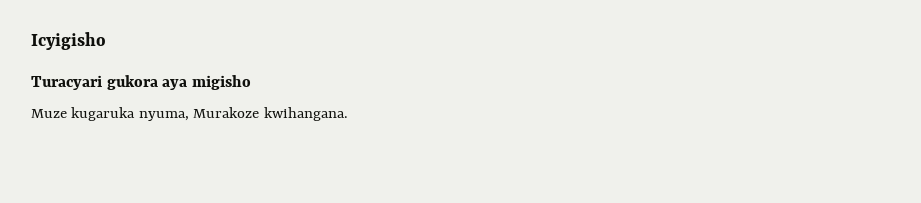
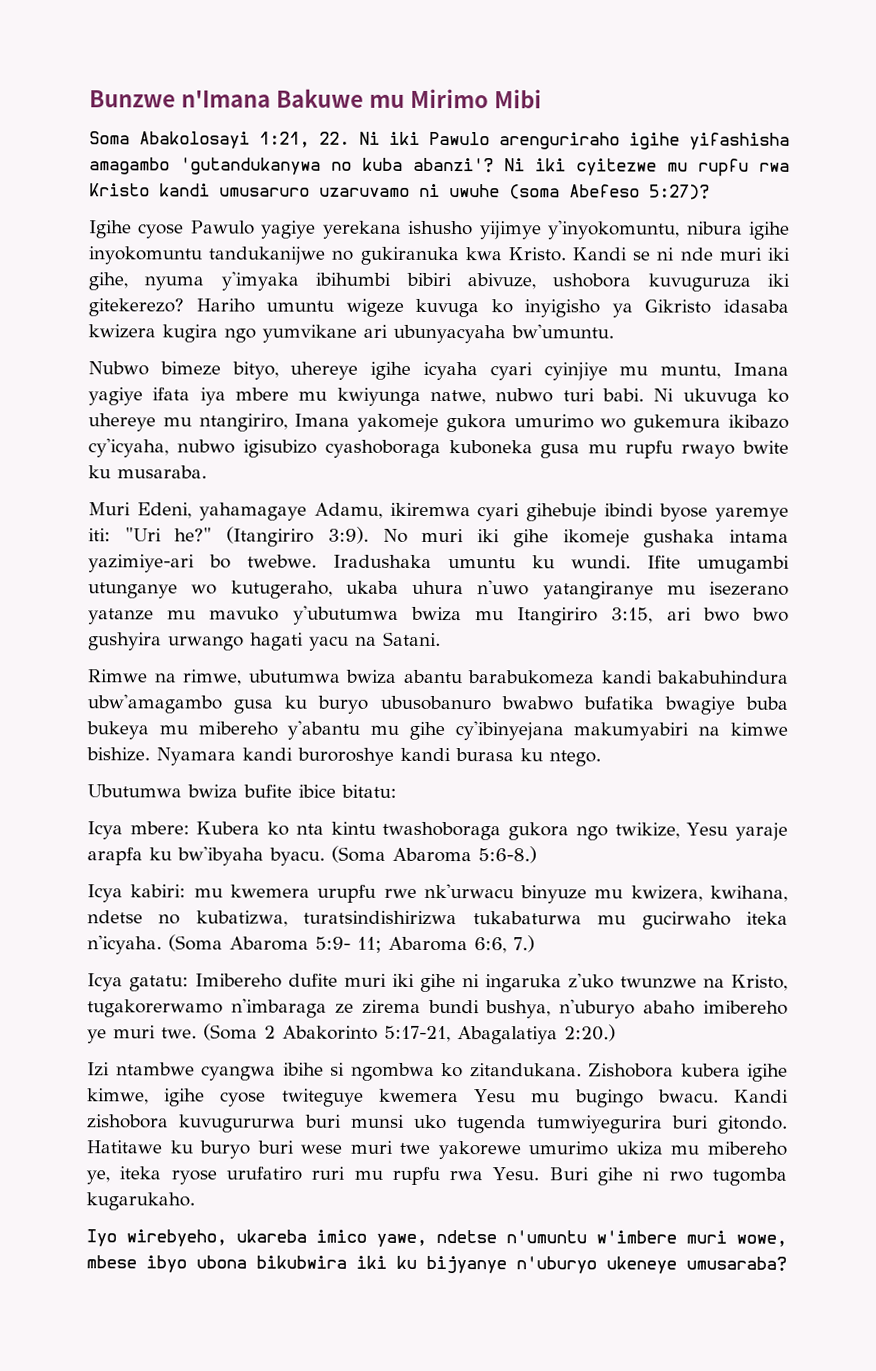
[31,32,106,50] [31,75,252,90] [31,107,348,121] Icyigisho // Turacyari gukora aya migisho // Muze kugaruka nyuma, Murakoze kwihangana. -> [89,88,542,109] [89,131,790,150] [89,157,790,177] [89,183,710,200] [89,220,791,240] [88,246,790,266] [88,271,790,292] [88,298,789,318] [88,324,614,344] [88,361,789,381] [88,387,790,407] [88,413,790,433] [88,438,790,459] [88,465,207,479] [88,502,790,522] [88,526,790,548] [88,554,790,574] [88,580,789,600] [88,605,790,626] [88,631,441,651] [88,669,789,686] [87,694,788,715] [86,720,788,741] [86,747,601,767] [87,784,397,799] [87,821,788,841] [87,845,537,866] [87,883,788,904] [87,910,788,930] [87,934,535,955] [87,973,788,993] [87,998,788,1019] [87,1023,616,1045] [87,1062,788,1082] [87,1088,789,1108] [86,1114,788,1134] [86,1140,787,1160] [86,1166,788,1186] [86,1192,195,1211] [86,1229,787,1247] [86,1255,787,1274] Bunzwe n'Imana Bakuwe mu Mirimo Mibi // Soma Abakolosayi 1:21, 22. Ni iki Pawulo arenguriraho igihe yifashisha amagambo 'gutandukanywa no kuba abanzi'? Ni iki cyitezwe mu rupfu rwa Kristo kandi umusaruro uzaruvamo ni uwuhe (soma Abefeso 5:27)? // Igihe cyose Pawulo yagiye yerekana ishusho yijimye y'inyokomuntu, nibura igihe inyokomuntu tandukanijwe no gukiranuka kwa Kristo. Kandi se ni nde muri iki gihe, nyuma y'imyaka ibihumbi bibiri abivuze, ushobora kuvuguruza iki gitekerezo? Hariho umuntu wigeze kuvuga ko inyigisho ya Gikristo idasaba kwizera kugira ngo yumvikane ari ubunyacyaha bw'umuntu. // Nubwo bimeze bityo, uhereye igihe icyaha cyari cyinjiye mu muntu, Imana yagiye ifata iya mbere mu kwiyunga natwe, nubwo turi babi. Ni ukuvuga ko uhereye mu ntangiriro, Imana yakomeje gukora umurimo wo gukemura ikibazo cy'icyaha, nubwo igisubizo cyashoboraga kuboneka gusa mu rupfu rwayo bwite ku musaraba. // Muri Edeni, yahamagaye Adamu, ikiremwa cyari gihebuje ibindi byose yaremye iti: "Uri he?" (Itangiriro 3:9). No muri iki gihe ikomeje gushaka intama yazimiye-ari bo twebwe. Iradushaka umuntu ku wundi. Ifite umugambi utunganye wo kutugeraho, ukaba uhura n'uwo yatangiranye mu isezerano yatanze mu mavuko y'ubutumwa bwiza mu Itangiriro 3:15, ari bwo bwo gushyira urwango hagati yacu na Satani. // Rimwe na rimwe, ubutumwa bwiza abantu barabukomeza kandi bakabuhindura ubw'amagambo gusa ku buryo ubusobanuro bwabwo bufatika bwagiye buba bukeya mu mibereho y'abantu mu gihe cy'ibinyejana makumyabiri na kimwe bishize. Nyamara kandi buroroshye kandi burasa ku ntego. // Ubutumwa bwiza bufite ibice bitatu: // Icya mbere: Kubera ko nta kintu twashoboraga gukora ngo twikize, Yesu yaraje arapfa ku bw'ibyaha byacu. (Soma Abaroma 5:6-8.) // Icya kabiri: mu kwemera urupfu rwe nk'urwacu binyuze mu kwizera, kwihana, ndetse no kubatizwa, turatsindishirizwa tukabaturwa mu gucirwaho iteka n'icyaha. (Soma Abaroma 5:9- 11; Abaroma 6:6, 7.) // Icya gatatu: Imibereho dufite muri iki gihe ni ingaruka z'uko twunzwe na Kristo, tugakorerwamo n'imbaraga ze zirema bundi bushya, n'uburyo abaho imibereho ye muri twe. (Soma 2 Abakorinto 5:17-21, Abagalatiya 2:20.) // Izi ntambwe cyangwa ibihe si ngombwa ko zitandukana. Zishobora kubera igihe kimwe, igihe cyose twiteguye kwemera Yesu mu bugingo bwacu. Kandi zishobora kuvugururwa buri munsi uko tugenda tumwiyegurira buri gitondo. Hatitawe ku buryo buri wese muri twe yakorewe umurimo ukiza mu mibereho ye, iteka ryose urufatiro ruri mu rupfu rwa Yesu. Buri gihe ni rwo tugomba kugarukaho. // Iyo wirebyeho, ukareba imico yawe, ndetse n'umuntu w'imbere muri wowe, mbese ibyo ubona bikubwira iki ku bijyanye n'uburyo ukeneye umusaraba?

